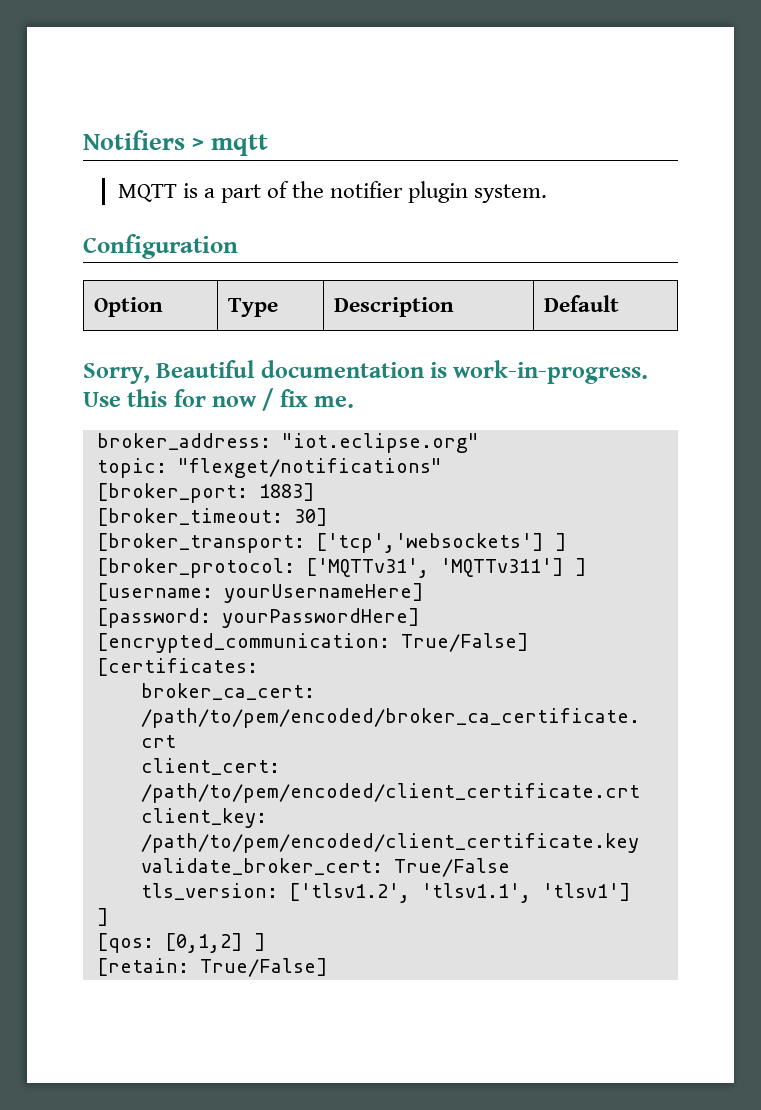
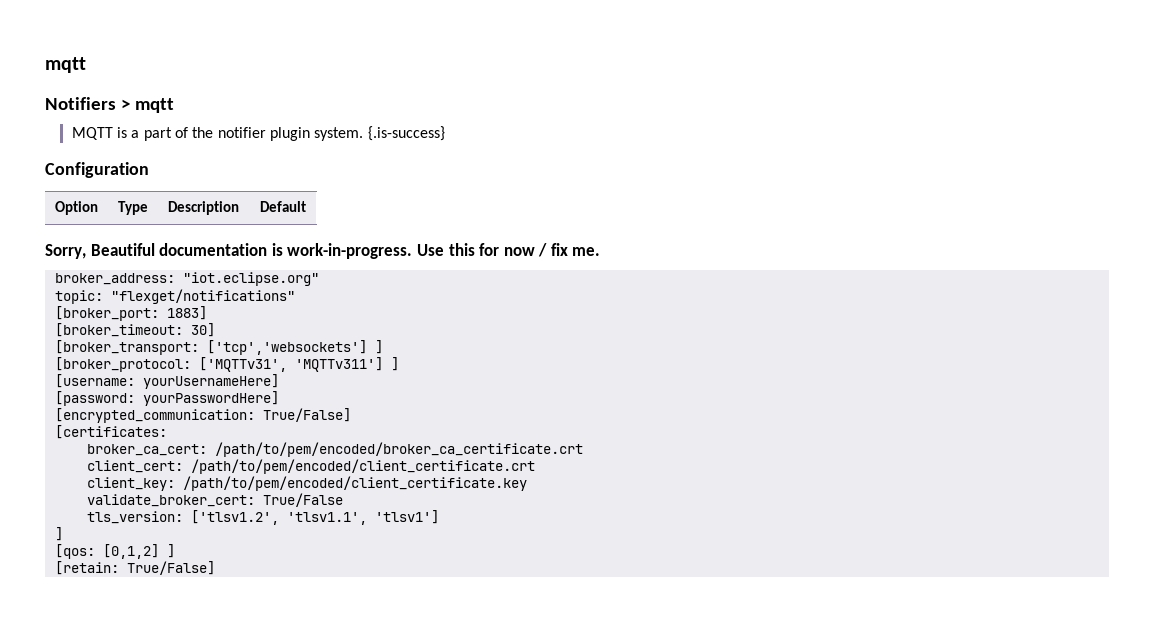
(83, 140) none -> [45,57,86,73] mqtt //
(548, 193) none -> [367,126,445,141] {.is-success}

